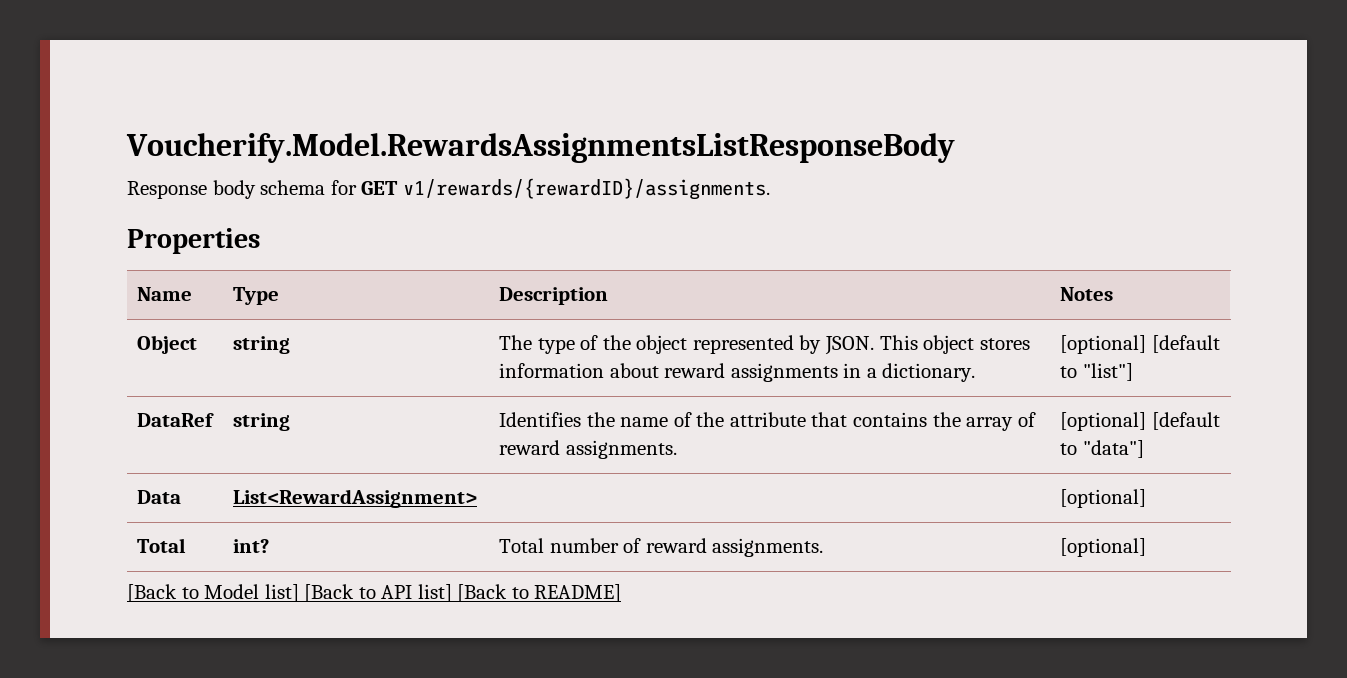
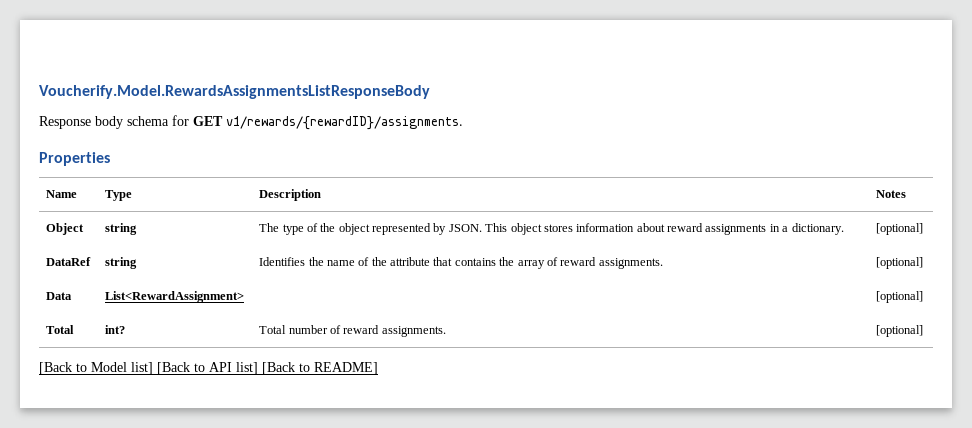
[1151,335,1220,353] [1060,363,1133,381] [default to "list"] -> (924, 229) none
[1151,412,1220,430] [1060,440,1144,458] [default to "data"] -> (924, 263) none

